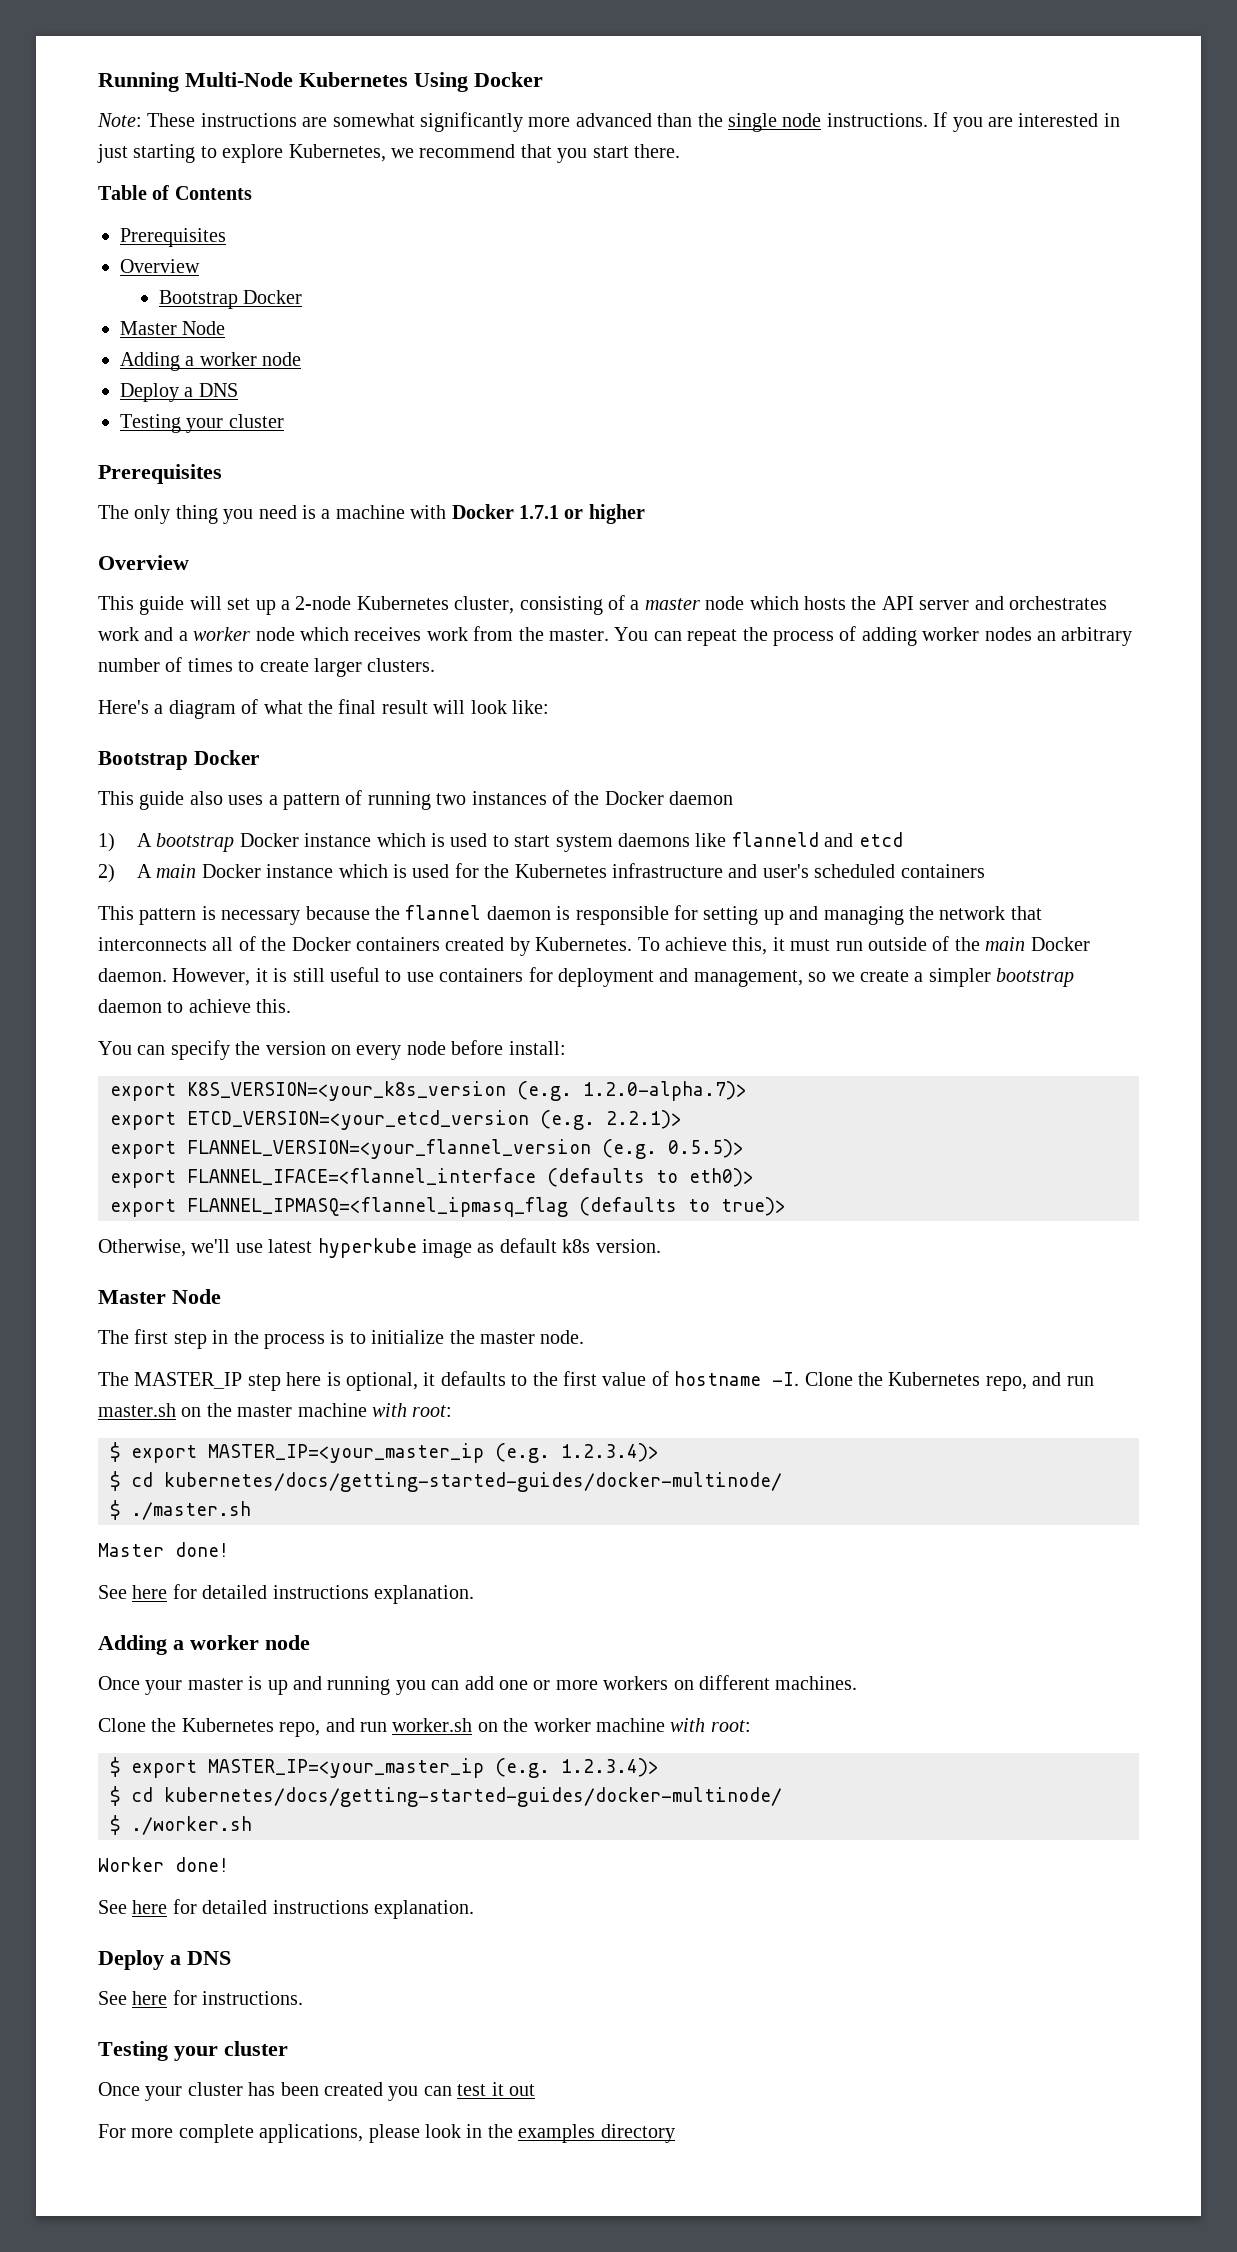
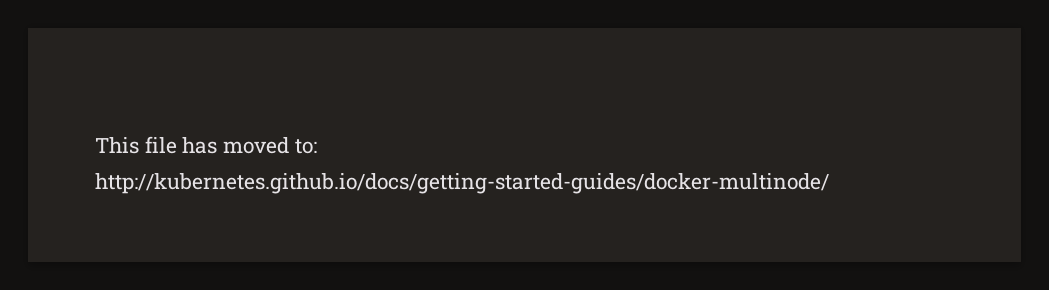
[98,72,543,92] [97,112,1120,132] [97,144,680,163] [98,185,252,200] [120,228,226,247] [120,259,200,273] [159,290,303,309] [120,321,226,335] [120,352,302,371] [120,383,238,402] [120,414,284,433] [98,464,222,484] [98,504,645,524] [98,555,189,570] [98,595,1107,615] [98,626,1133,646] [98,657,436,677] [98,699,549,719] [98,750,259,770] [98,790,734,810] [98,832,903,852] [98,863,985,883] [98,905,1042,925] [98,936,1090,956] [98,967,1075,987] [98,999,292,1013] [98,1040,566,1060] [110,1081,747,1101] [110,1110,682,1130] [110,1139,744,1159] [110,1168,754,1188] [110,1197,786,1217] [98,1238,661,1258] [98,1289,221,1304] [98,1329,585,1349] [98,1371,1094,1391] [98,1403,453,1417] [110,1442,659,1463] [110,1471,782,1492] [110,1500,251,1520] [98,1542,229,1557] [98,1584,474,1604] [98,1635,310,1655] [98,1675,858,1695] [98,1718,751,1737] [110,1757,659,1778] [110,1786,782,1807] [110,1815,252,1835] [98,1857,229,1872] [98,1899,474,1919] [98,1950,231,1970] [98,1990,304,2005] [98,2041,288,2061] [98,2082,535,2101] [98,2124,675,2143] Running Multi-Node Kubernetes Using Docker // Note: These instructions are somewhat significantly more advanced than the single node instructions. If you are interested in just starting to explore Kubernetes, we recommend that you start there. // Table of Contents // Prerequisites // Overview // Bootstrap Docker // Master Node // Adding a worker node // Deploy a DNS // Testing your cluster // Prerequisites // The only thing you need is a machine with Docker 1.7.1 or higher // Overview // This guide will set up a 2-node Kubernetes cluster, consisting of a master node which hosts the API server and orchestrates work and a worker node which receives work from the master. You can repeat the process of adding worker nodes an arbitrary number of times to create larger clusters. // Here's a diagram of what the final result will look like: // Bootstrap Docker // This guide also uses a pattern of running two instances of the Docker daemon // 1) A bootstrap Docker instance which is used to start system daemons like flanneld and etcd // 2) A main Docker instance which is used for the Kubernetes infrastructure and user's scheduled containers // This pattern is necessary because the flannel daemon is responsible for setting up and managing the network that interconnects all of the Docker containers created by Kubernetes. To achieve this, it must run outside of the main Docker daemon. However, it is still useful to use containers for deployment and management, so we create a simpler bootstrap daemon to achieve this. // You can specify the version on every node before install: // export K8S_VERSION=<your_k8s_version (e.g. 1.2.0-alpha.7)> // export ETCD_VERSION=<your_etcd_version (e.g. 2.2.1)> // export FLANNEL_VERSION=<your_flannel_version (e.g. 0.5.5)> // export FLANNEL_IFACE=<flannel_interface (defaults to eth0)> // export FLANNEL_IPMASQ=<flannel_ipmasq_flag (defaults to true)> // Otherwise, we'll use latest hyperkube image as default k8s version. // Master Node // The first step in the process is to initialize the master node. // The MASTER_IP step here is optional, it defaults to the first value of hostname -I. Clone the Kubernetes repo, and run master.sh on the master machine with root: // $ export MASTER_IP=<your_master_ip (e.g. 1.2.3.4)> // $ cd kubernetes/docs/getting-started-guides/docker-multinode/ // $ ./master.sh // Master done! // See here for detailed instructions explanation. // Adding a worker node // Once your master is up and running you can add one or more workers on different machines. // Clone the Kubernetes repo, and run worker.sh on the worker machine with root: // $ export MASTER_IP=<your_master_ip (e.g. 1.2.3.4)> // $ cd kubernetes/docs/getting-started-guides/docker-multinode/ // $ ./worker.sh // Worker done! // See here for detailed instructions explanation. // Deploy a DNS // See here for instructions. // Testing your cluster // Once your cluster has been created you can test it out // For more complete applications, please look in the examples directory -> [95,136,317,154] [95,173,829,194] This file has moved to: http://kubernetes.github.io/docs/getting-started-guides/docker-multinode/

